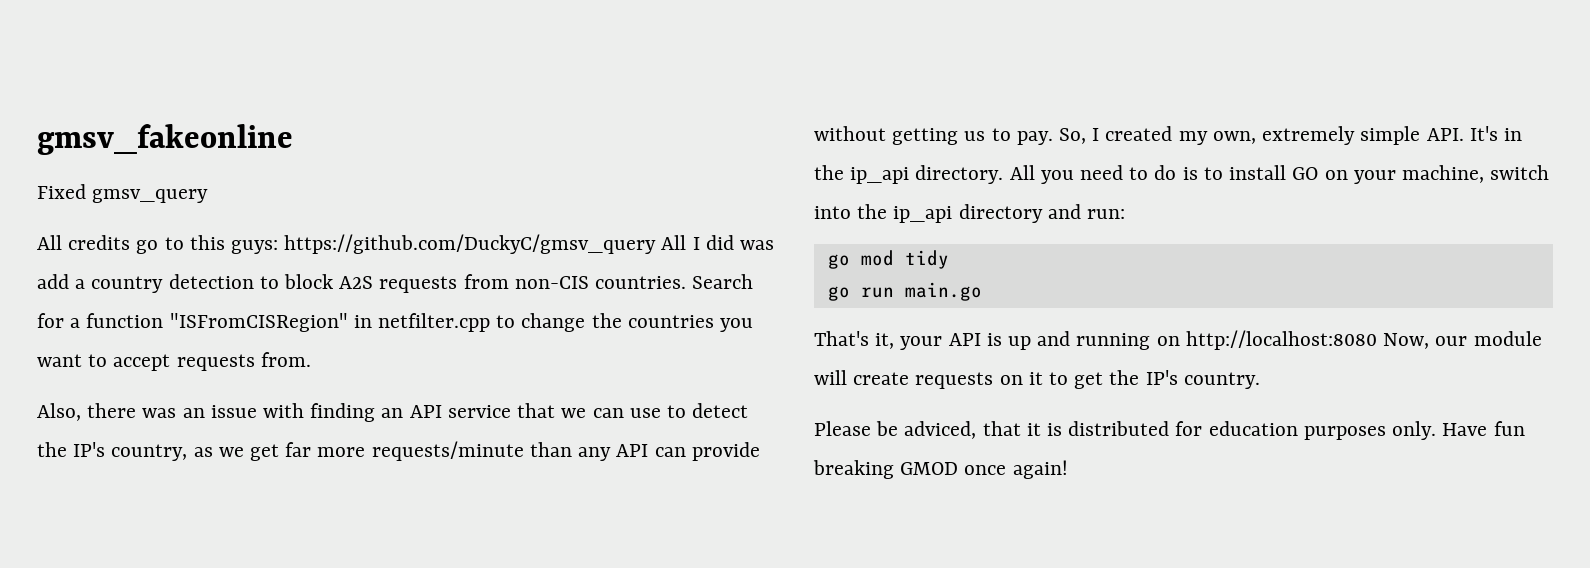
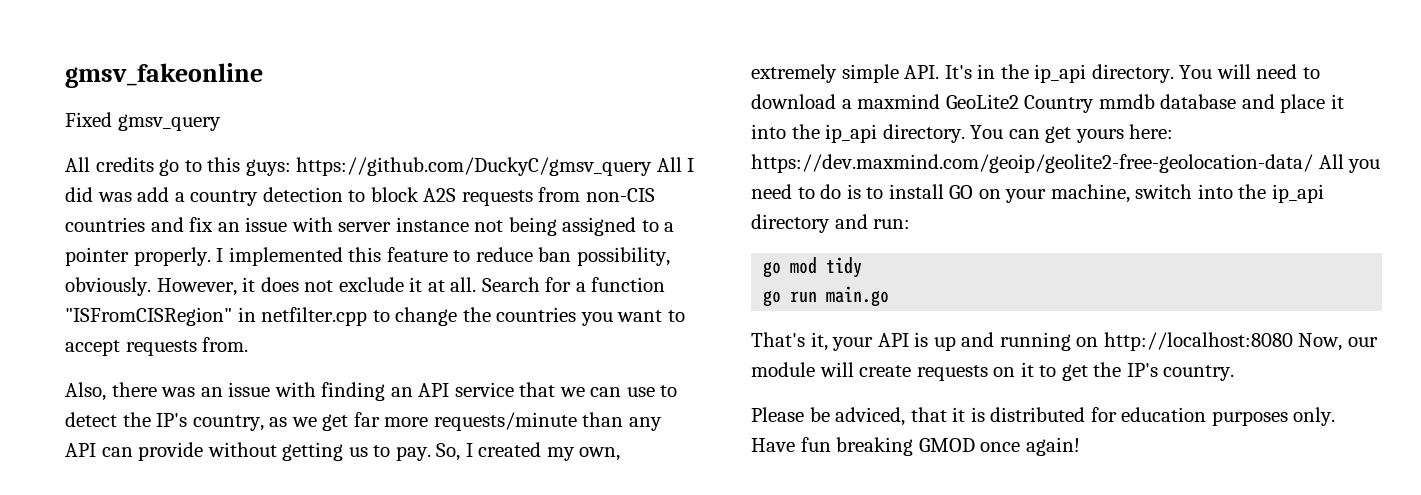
[595,276,687,289] countries. -> [65,217,675,236] [65,247,670,266] [65,277,477,296] countries and fix an issue with server instance not being assigned to a pointer properly. I implemented this feature to reduce ban possibility, obviously. However, it does not exclude it at all.
(1004, 174) none -> [1179,64,1320,79] [751,94,1344,113] [751,124,1174,143] [751,154,1313,173] You will need to download a maxmind GeoLite2 Country mmdb database and place it into the ip_api directory. You can get yours here: https://dev.maxmind.com/geoip/geolite2-free-geolocation-data/

